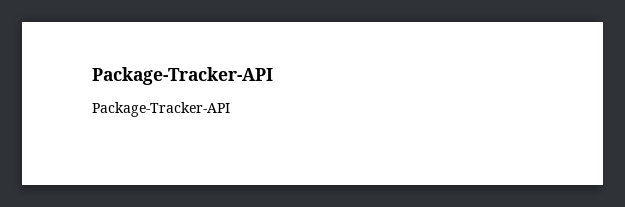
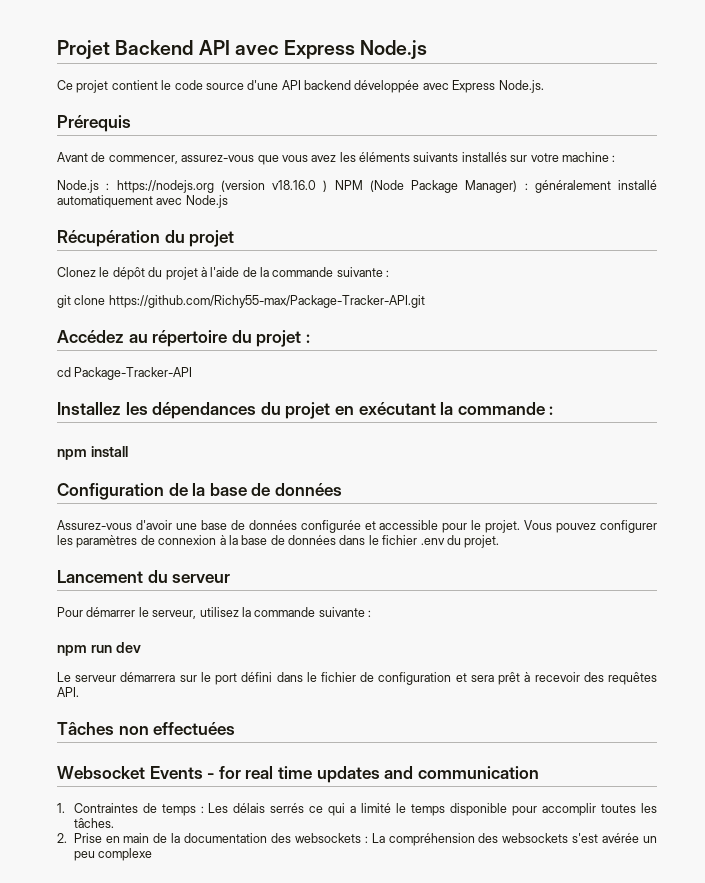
[92,67,273,85] [92,102,230,117] Package-Tracker-API // Package-Tracker-API -> [57,40,428,59] [57,80,544,93] [57,115,131,132] [57,152,616,165] [57,180,657,193] [57,195,228,208] [57,230,235,247] [57,267,390,280] [57,295,425,308] [57,330,310,347] [57,367,193,380] [57,402,554,419] [57,446,128,460] [57,483,342,500] [57,520,658,533] [57,535,500,548] [57,570,231,583] [57,607,371,619] [57,642,141,656] [57,672,657,685] [57,687,79,697] [57,722,236,735] [57,766,539,783] [57,803,657,816] [73,818,114,828] [57,833,657,846] [73,848,152,861] Projet Backend API avec Express Node.js // Ce projet contient le code source d'une API backend développée avec Express Node.js. // Prérequis // Avant de commencer, assurez-vous que vous avez les éléments suivants installés sur votre machine : // Node.js : https://nodejs.org (version v18.16.0 ) NPM (Node Package Manager) : généralement installé automatiquement avec Node.js // Récupération du projet // Clonez le dépôt du projet à l'aide de la commande suivante : // git clone https://github.com/Richy55-max/Package-Tracker-API.git // Accédez au répertoire du projet : // cd Package-Tracker-API // Installez les dépendances du projet en exécutant la commande : // npm install // Configuration de la base de données // Assurez-vous d'avoir une base de données configurée et accessible pour le projet. Vous pouvez configurer les paramètres de connexion à la base de données dans le fichier .env du projet. // Lancement du serveur // Pour démarrer le serveur, utilisez la commande suivante : // npm run dev // Le serveur démarrera sur le port défini dans le fichier de configuration et sera prêt à recevoir des requêtes API. // Tâches non effectuées // Websocket Events - for real time updates and communication // 1. Contraintes de temps : Les délais serrés ce qui a limité le temps disponible pour accomplir toutes les tâches. // 2. Prise en main de la documentation des websockets : La compréhension des websockets s'est avérée un peu complexe

